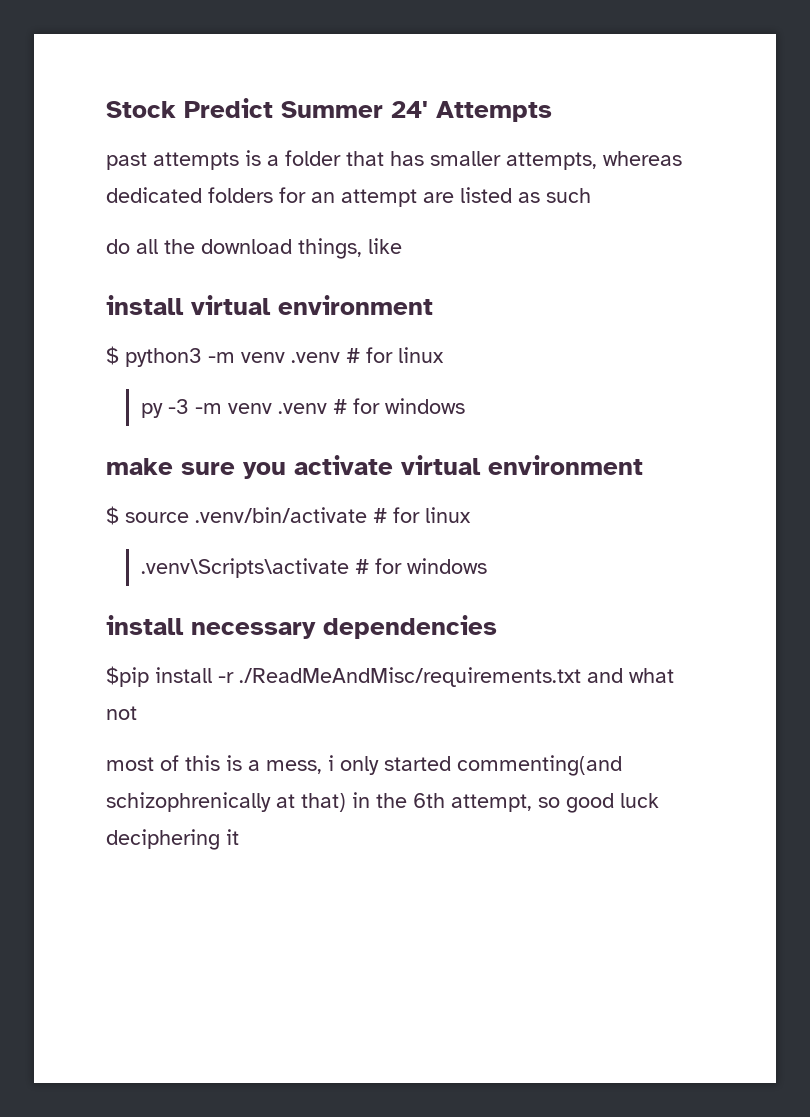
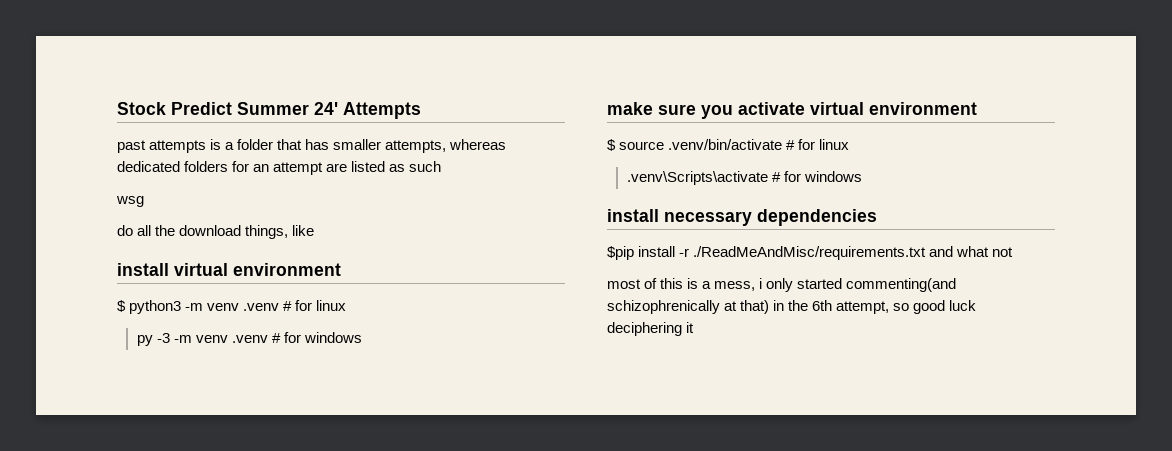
(591, 195) none -> [116,196,144,207] // wsg

